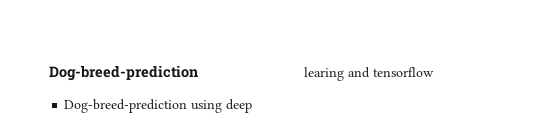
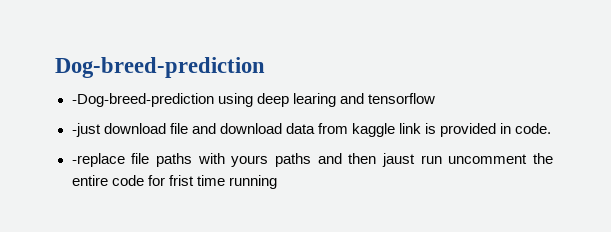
[64,99,188,113] Dog-breed-prediction -> [71,93,214,107] -Dog-breed-prediction
(435, 72) none -> [71,123,552,137] [71,153,553,167] [71,175,277,189] // -just download file and download data from kaggle link is provided in code. // -replace file paths with yours paths and then jaust run uncomment the entire code for frist time running

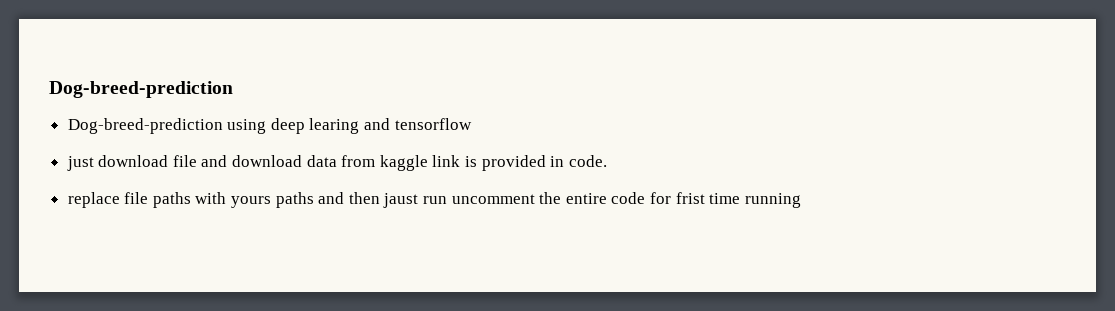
[71,93,214,107] -Dog-breed-prediction -> [67,118,223,134] Dog-breed-prediction
[71,123,101,137] -just -> [66,156,94,171] just
[71,153,125,167] -replace -> [67,192,120,208] replace

